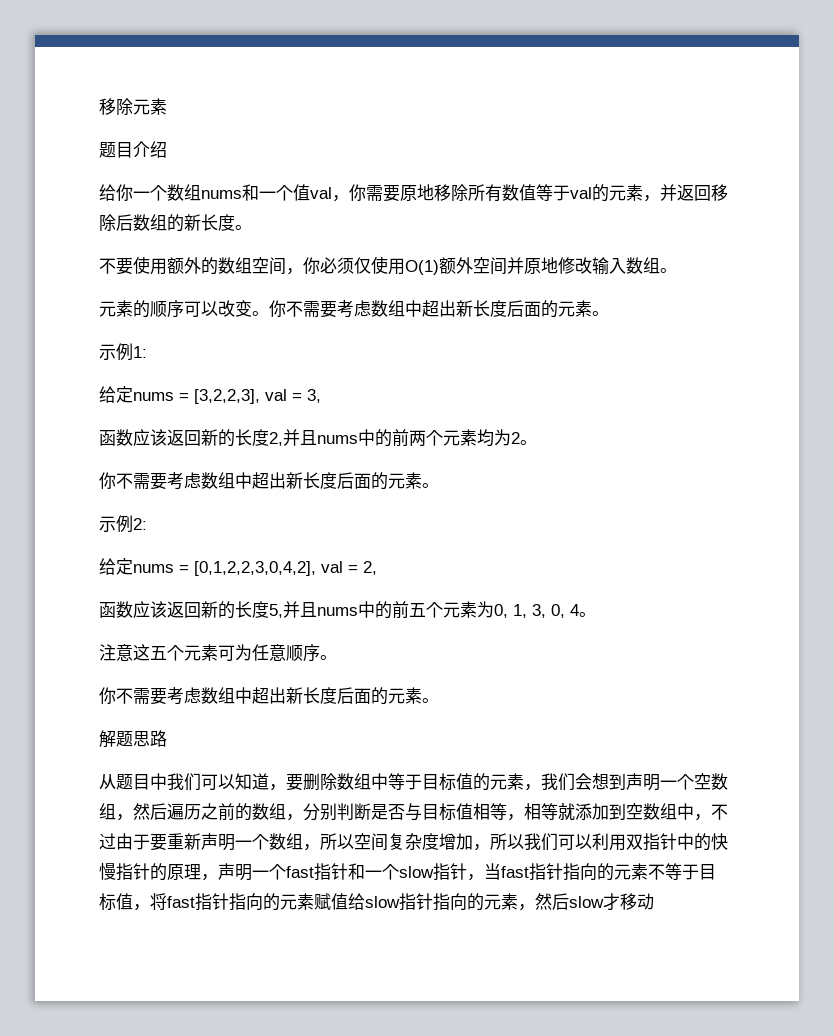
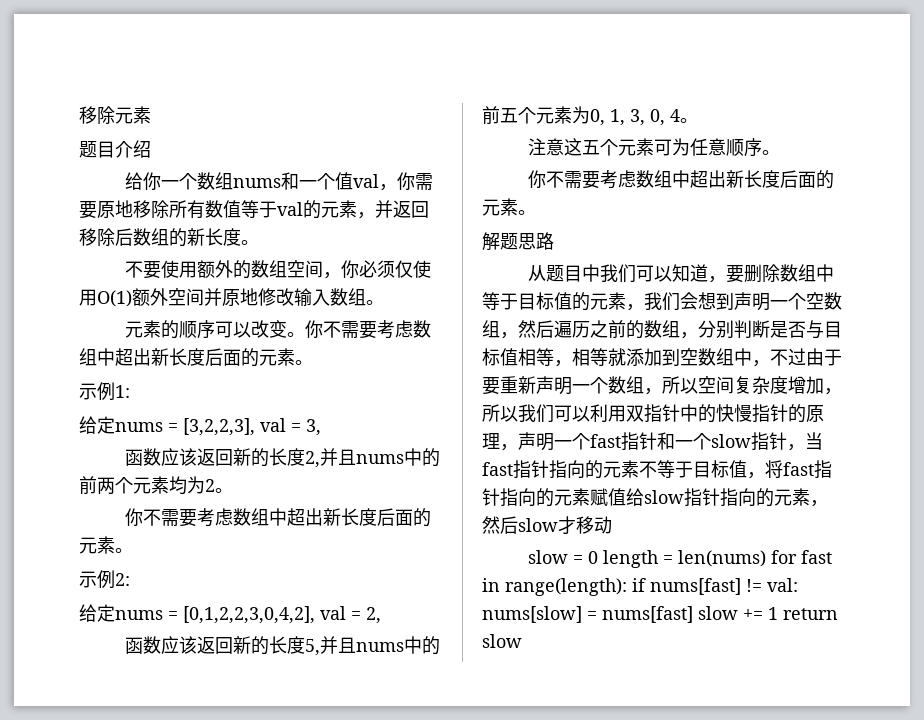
(654, 901) none -> [527,550,832,568] [482,578,798,596] [482,606,838,623] [482,634,522,648] // slow = 0 length = len(nums) for fast in range(length): if nums[fast] != val: nums[slow] = nums[fast] slow += 1 return slow

